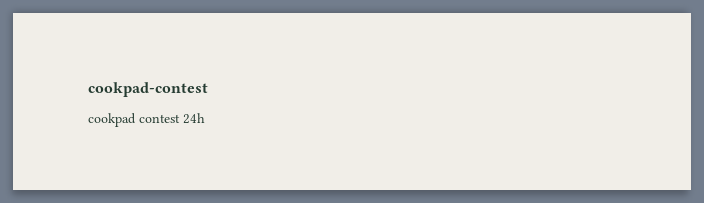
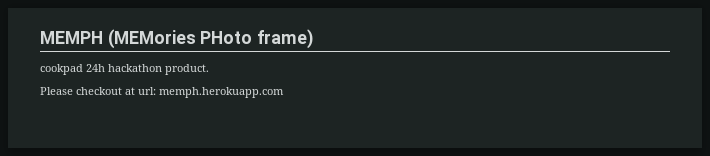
[88,82,208,97] [88,113,205,127] cookpad-contest // cookpad contest 24h -> [40,29,314,49] [40,64,209,75] [40,87,284,98] MEMPH (MEMories PHoto frame) // cookpad 24h hackathon product. // Please checkout at url: memph.herokuapp.com

